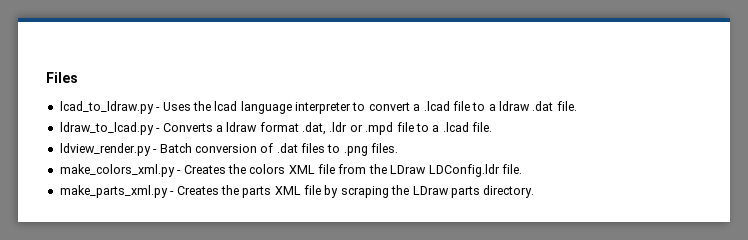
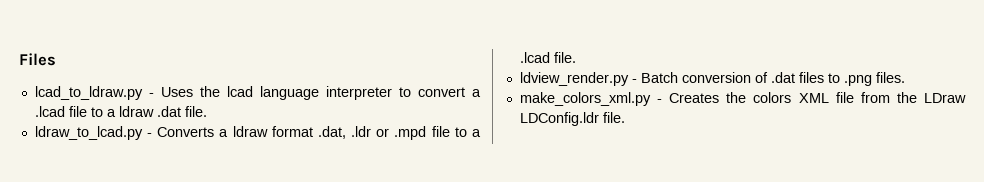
[59,185,535,198] // make_parts_xml.py - Creates the parts XML file by scraping the LDraw parts directory. -> (625, 117) none

